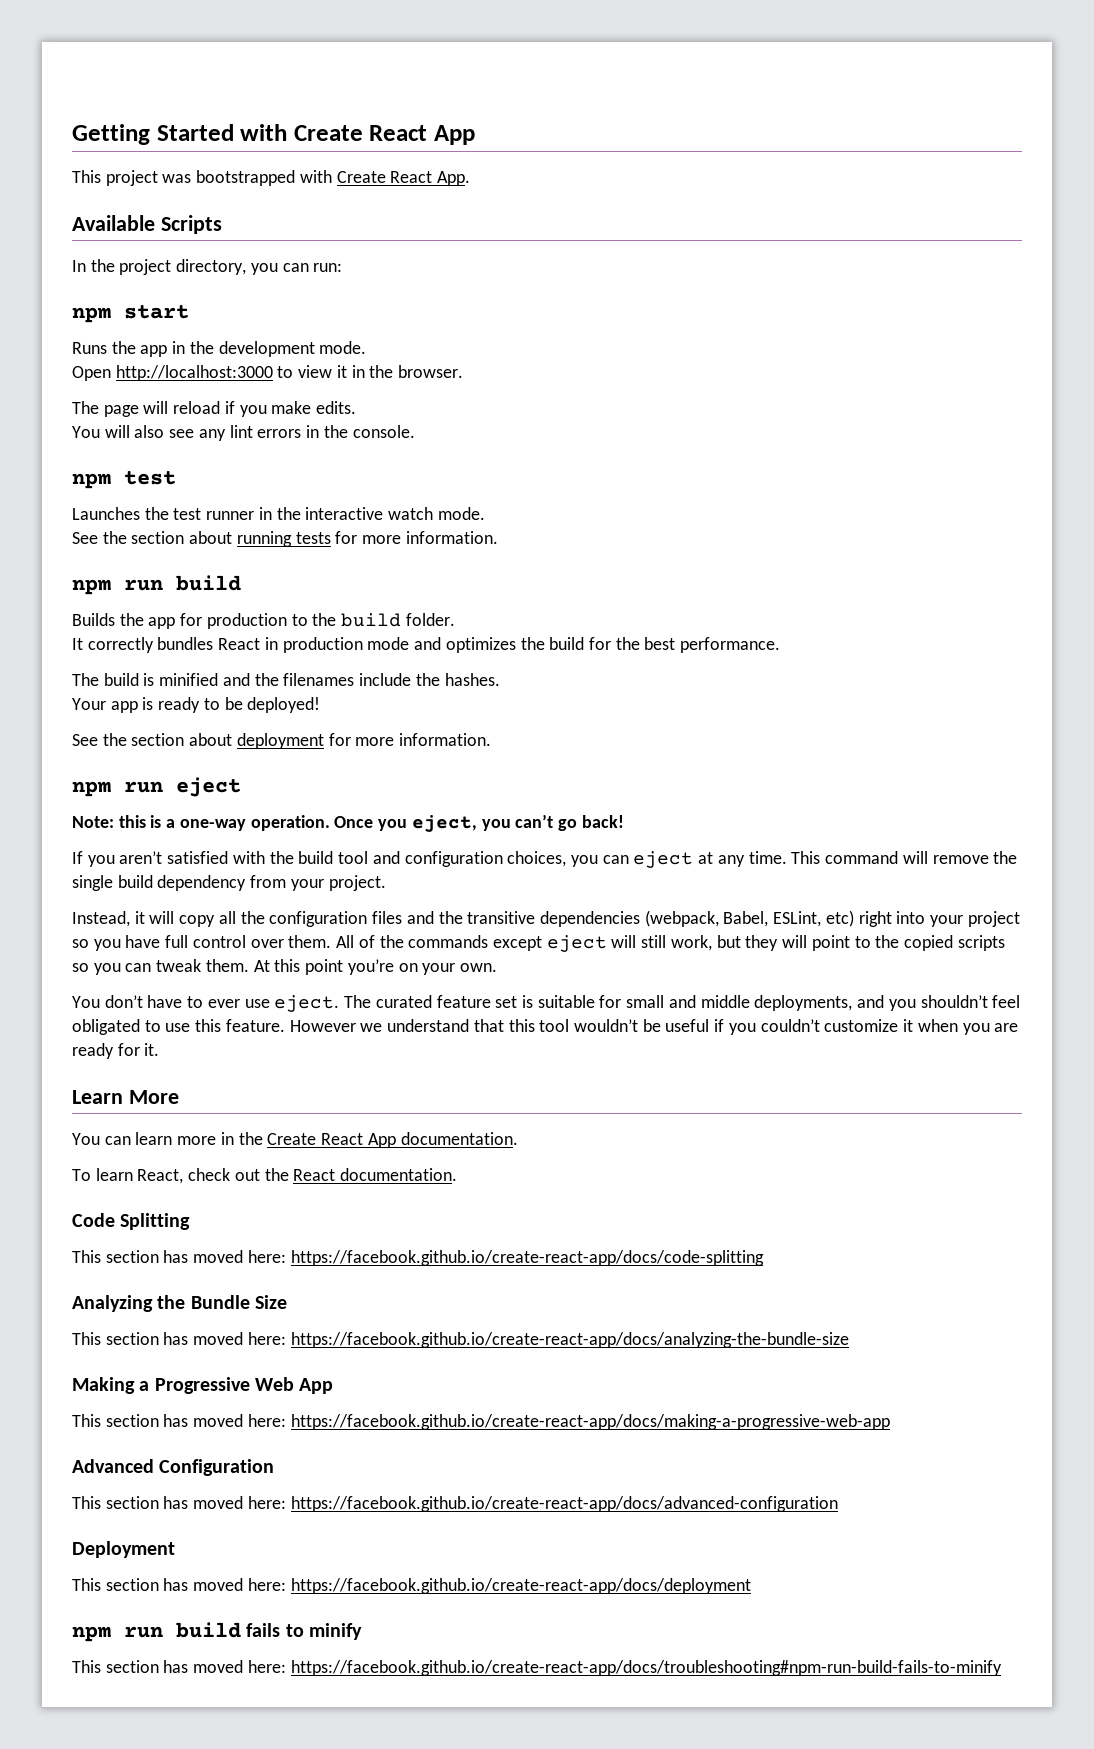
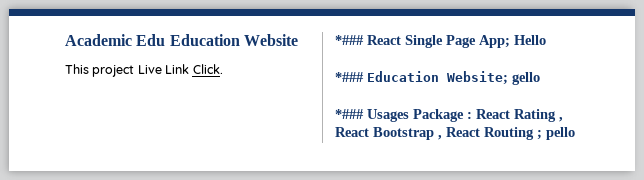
[72,124,476,145] [72,170,471,186] [72,215,222,234] [72,259,343,275] [72,305,189,323] [72,341,367,357] [72,365,464,381] [72,401,357,417] [72,425,415,441] [72,471,176,489] [72,507,485,520] [72,531,498,547] [72,575,241,595] [72,613,455,629] [72,637,781,653] [72,673,500,686] [72,697,321,713] [72,733,492,749] [72,777,241,797] [72,814,624,832] [72,851,1018,868] [72,875,386,891] [72,910,1020,927] [72,935,1005,952] [72,959,497,975] [72,995,1021,1012] [72,1019,1019,1035] [72,1043,160,1059] [72,1090,179,1104] [72,1132,518,1148] [72,1168,458,1184] [72,1213,191,1230] [72,1250,764,1266] [72,1295,287,1312] [72,1332,849,1348] [72,1377,334,1394] [72,1414,890,1430] [72,1459,275,1476] [72,1496,838,1512] [72,1541,175,1558] [72,1578,751,1594] [72,1622,362,1642] [72,1660,1002,1676] Getting Started with Create React App // This project was bootstrapped with Create React App. // Available Scripts // In the project directory, you can run: // npm start // Runs the app in the development mode. // Open http://localhost:3000 to view it in the browser. // The page will reload if you make edits. // You will also see any lint errors in the console. // npm test // Launches the test runner in the interactive watch mode. // See the section about running tests for more information. // npm run build // Builds the app for production to the build folder. // It correctly bundles React in production mode and optimizes the build for the best performance. // The build is minified and the filenames include the hashes. // Your app is ready to be deployed! // See the section about deployment for more information. // npm run eject // Note: this is a one-way operation. Once you eject, you can’t go back! // If you aren’t satisfied with the build tool and configuration choices, you can eject at any time. This command will remove the single build dependency from your project. // Instead, it will copy all the configuration files and the transitive dependencies (webpack, Babel, ESLint, etc) right into your project so you have full control over them. All of the commands except eject will still work, but they will point to the copied scripts so you can tweak them. At this point you’re on your own. // You don’t have to ever use eject. The curated feature set is suitable for small and middle deployments, and you shouldn’t feel obligated to use this feature. However we understand that this tool wouldn’t be useful if you couldn’t customize it when you are ready for it. // Learn More // You can learn more in the Create React App documentation. // To learn React, check out the React documentation. // Code Splitting // This section has moved here: https://facebook.github.io/create-react-app/docs/code-splitting // Analyzing the Bundle Size // This section has moved here: https://facebook.github.io/create-react-app/docs/analyzing-the-bundle-size // Making a Progressive Web App // This section has moved here: https://facebook.github.io/create-react-app/docs/making-a-progressive-web-app // Advanced Configuration // This section has moved here: https://facebook.github.io/create-react-app/docs/advanced-configuration // Deployment // This section has moved here: https://facebook.github.io/create-react-app/docs/deployment // npm run build fails to minify // This section has moved here: https://facebook.github.io/create-react-app/docs/troubleshooting#npm-run-build-fails-to-minify -> [65,34,298,46] [65,64,223,77] [335,35,546,48] [335,71,540,85] [335,109,563,122] [335,127,575,140] Academic Edu Education Website // This project Live Link Click. // *### React Single Page App; Hello // *### Education Website; gello // *### Usages Package : React Rating , React Bootstrap , React Routing ; pello

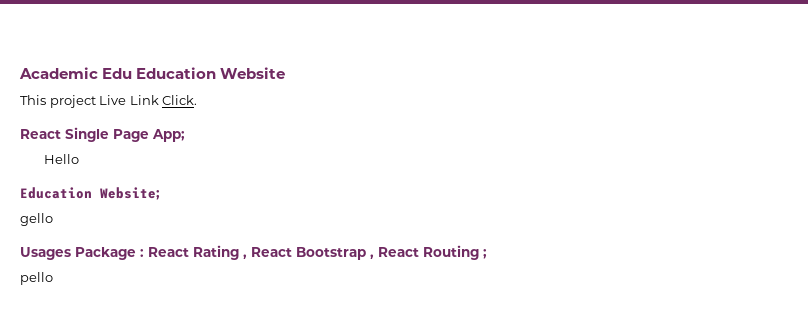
[335,35,364,45] *### -> (198, 100) none
(510, 41) none -> (185, 135) //
[335,72,364,82] *### -> (79, 159) none
(508, 78) none -> (160, 193) //
[335,109,364,119] *### -> (53, 219) none
(542, 135) none -> (487, 254) //

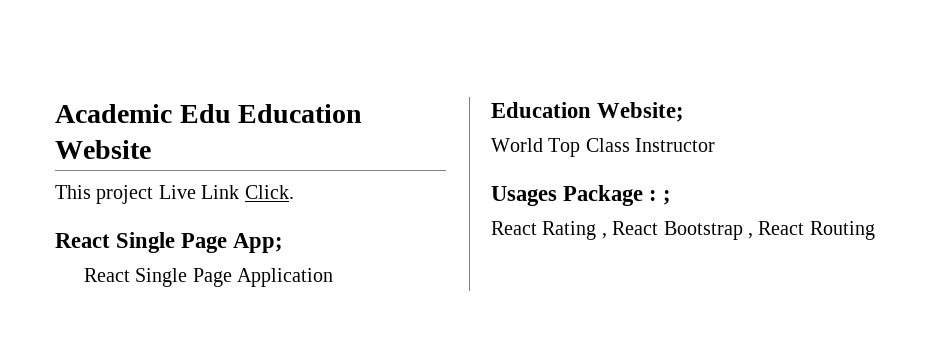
[43,154,79,164] [20,187,160,200] [20,213,53,226] Hello // Education Website; // gello -> [83,268,334,287] [491,102,685,122] [491,138,716,157] React Single Page Application // Education Website; // World Top Class Instructor
(144, 253) none -> [663,190,672,205] ; //
[483,249,487,259] [20,272,53,285] ; // pello -> (875, 230) none

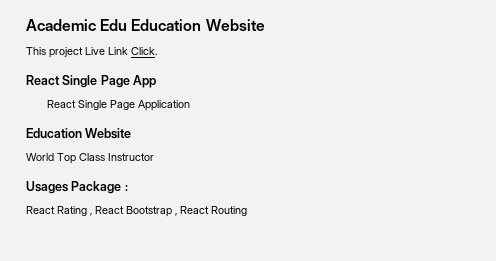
[233,233,284,253] App; -> [133,75,157,88] App
[597,102,685,122] Website; -> [85,128,132,139] Website
[663,190,672,205] ; -> (128, 188) none

